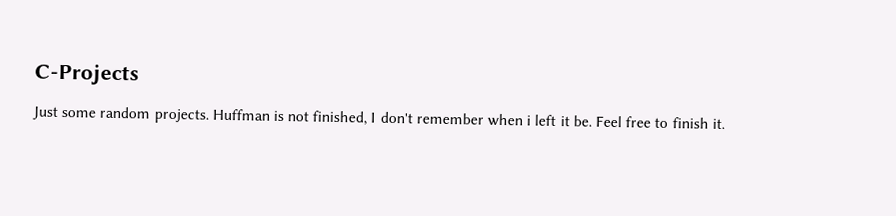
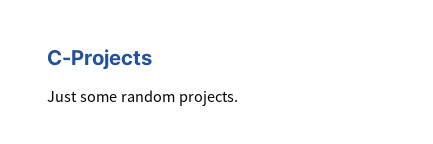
[211,108,725,130] Huffman is not finished, I don't remember when i left it be. Feel free to finish it. -> (238, 98) none

